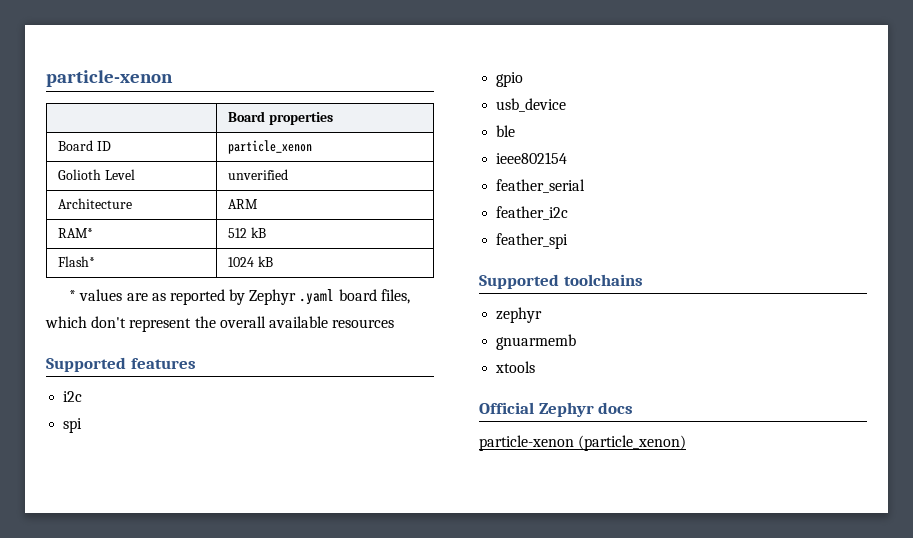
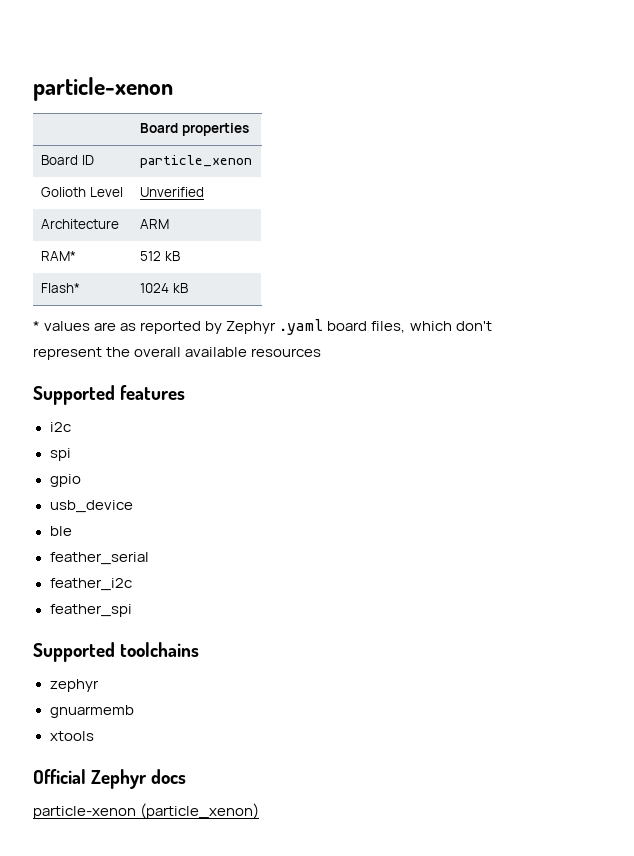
[228,169,289,180] unverified -> [139,187,204,197] Unverified
[496,152,568,164] // ieee802154 -> (72, 531) none

